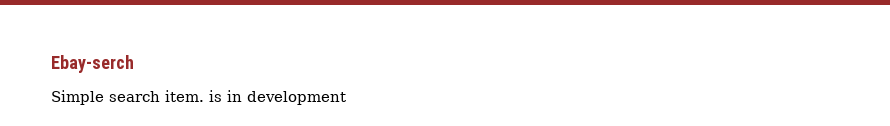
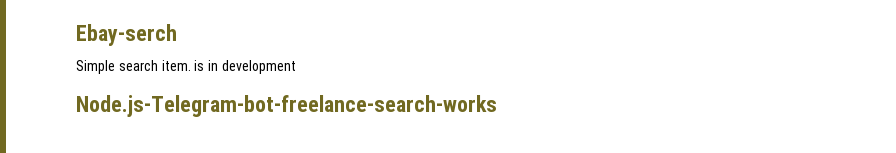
(346, 98) none -> [76,95,497,117] // Node.js-Telegram-bot-freelance-search-works

